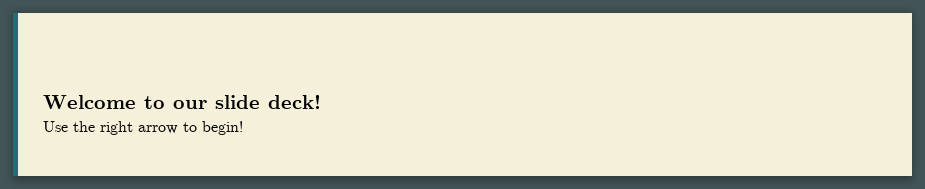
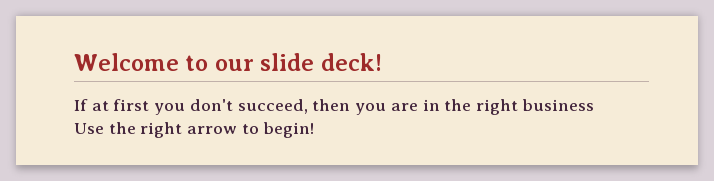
(321, 101) none -> [74,99,594,115] // If at first you don't succeed, then you are in the right business

